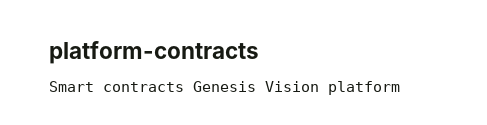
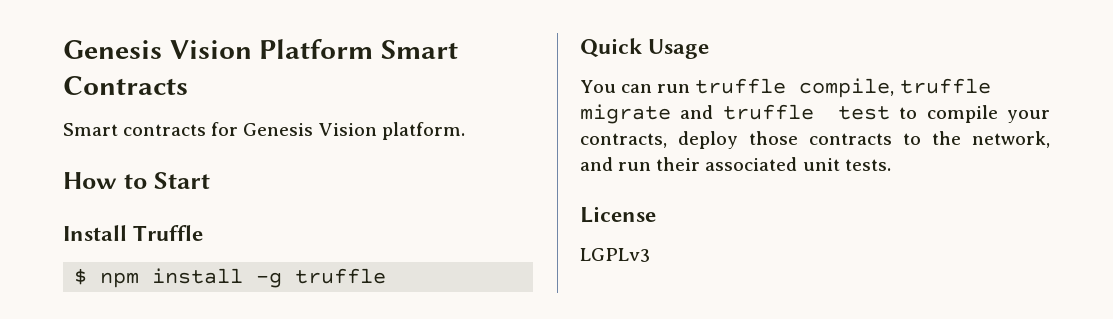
[49,41,259,64] platform-contracts -> [63,39,459,59] [63,76,188,95] Genesis Vision Platform Smart Contracts
[193,81,400,95] Genesis Vision platform -> [211,122,465,140] [63,172,210,189] [63,225,204,241] [74,268,387,288] [580,38,710,59] [580,78,991,98] [580,104,1050,124] [580,131,1050,149] [580,157,891,171] [580,206,656,223] [580,248,650,262] for Genesis Vision platform. // How to Start // Install Truffle // $ npm install -g truffle // Quick Usage // You can run truffle compile, truffle migrate and truffle test to compile your contracts, deploy those contracts to the network, and run their associated unit tests. // License // LGPLv3

